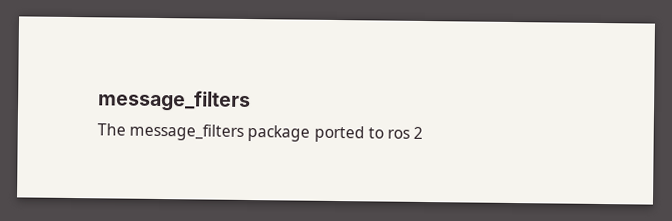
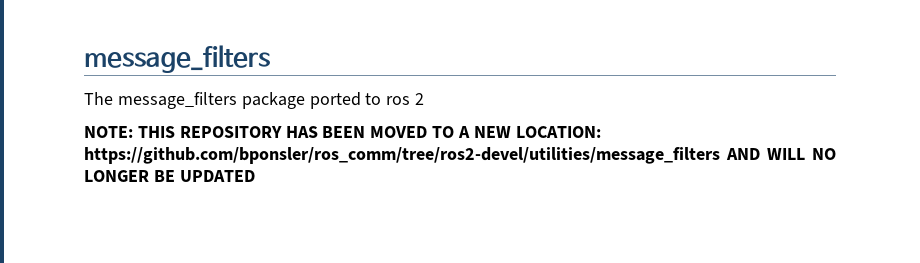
(424, 132) none -> [84,126,601,138] [84,147,836,164] [84,170,255,182] // NOTE: THIS REPOSITORY HAS BEEN MOVED TO A NEW LOCATION: https://github.com/bponsler/ros_comm/tree/ros2-devel/utilities/message_filters AND WILL NO LONGER BE UPDATED

